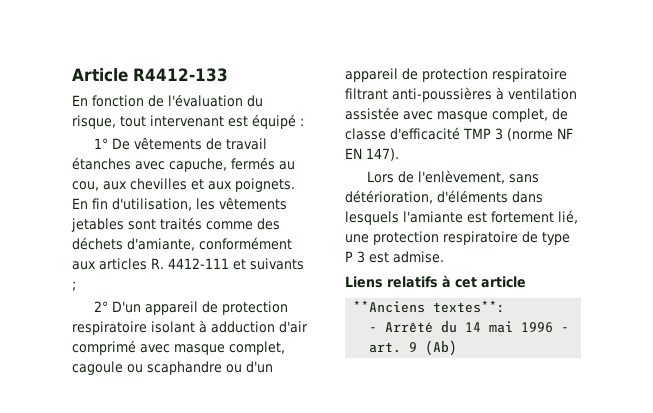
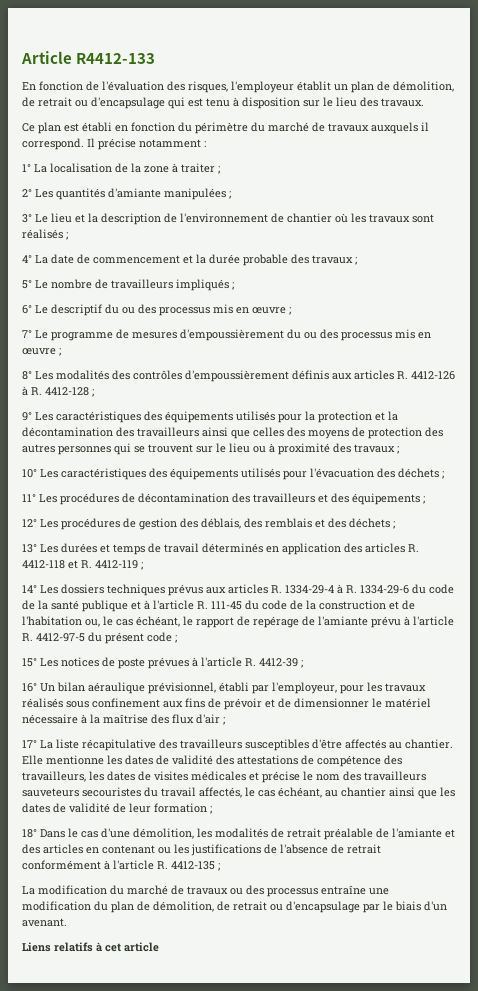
[247,95,263,107] [72,114,304,129] [94,137,268,150] [72,157,295,172] [72,178,295,192] [72,197,287,211] [71,217,280,232] [72,237,292,251] [72,258,304,270] [72,281,76,291] [94,301,289,315] [72,320,308,335] [72,340,285,355] [72,361,273,375] [345,68,567,82] [345,87,577,102] [345,107,568,122] [345,127,573,141] [345,148,399,161] [367,170,540,184] [345,190,543,204] [345,210,578,225] [345,231,570,245] [345,251,444,263] du risque, tout intervenant est équipé : // 1° De vêtements de travail étanches avec capuche, fermés au cou, aux chevilles et aux poignets. En fin d'utilisation, les vêtements jetables sont traités comme des déchets d'amiante, conformément aux articles R. 4412-111 et suivants ; // 2° D'un appareil de protection respiratoire isolant à adduction d'air comprimé avec masque complet, cagoule ou scaphandre ou d'un appareil de protection respiratoire filtrant anti-poussières à ventilation assistée avec masque complet, de classe d'efficacité TMP 3 (norme NF EN 147). // Lors de l'enlèvement, sans détérioration, d'éléments dans lesquels l'amiante est fortement lié, une protection respiratoire de type P 3 est admise. -> [167,81,454,93] [22,97,424,109] [22,122,429,134] [22,138,206,150] [22,163,220,174] [22,188,231,200] [22,213,434,225] [22,229,68,240] [22,254,357,266] [22,279,234,291] [22,304,291,316] [22,329,431,341] [22,348,61,356] [22,370,455,382] [22,386,94,397] [22,411,398,423] [22,427,443,439] [22,443,399,455] [22,468,444,480] [22,493,425,505] [22,518,395,530] [22,543,419,555] [22,560,143,570] [22,584,454,596] [22,600,415,612] [22,616,454,628] [22,632,177,644] [22,657,303,669] [22,682,426,694] [22,698,431,710] [22,714,225,725] [22,739,453,751] [22,755,402,767] [22,771,426,783] [22,787,455,799] [22,803,212,814] [22,828,455,840] [22,844,381,856] [22,860,220,871] [22,885,389,897] [22,901,447,913] [22,918,67,927] des risques, l'employeur établit un plan de démolition, de retrait ou d'encapsulage qui est tenu à disposition sur le lieu des travaux. // Ce plan est établi en fonction du périmètre du marché de travaux auxquels il correspond. Il précise notamment : // 1° La localisation de la zone à traiter ; // 2° Les quantités d'amiante manipulées ; // 3° Le lieu et la description de l'environnement de chantier où les travaux sont réalisés ; // 4° La date de commencement et la durée probable des travaux ; // 5° Le nombre de travailleurs impliqués ; // 6° Le descriptif du ou des processus mis en œuvre ; // 7° Le programme de mesures d'empoussièrement du ou des processus mis en œuvre ; // 8° Les modalités des contrôles d'empoussièrement définis aux articles R. 4412-126 à R. 4412-128 ; // 9° Les caractéristiques des équipements utilisés pour la protection et la décontamination des travailleurs ainsi que celles des moyens de protection des autres personnes qui se trouvent sur le lieu ou à proximité des travaux ; // 10° Les caractéristiques des équipements utilisés pour l'évacuation des déchets ; // 11° Les procédures de décontamination des travailleurs et des équipements ; // 12° Les procédures de gestion des déblais, des remblais et des déchets ; // 13° Les durées et temps de travail déterminés en application des articles R. 4412-118 et R. 4412-119 ; // 14° Les dossiers techniques prévus aux articles R. 1334-29-4 à R. 1334-29-6 du code de la santé publique et à l'article R. 111-45 du code de la construction et de l'habitation ou, le cas échéant, le rapport de repérage de l'amiante prévu à l'article R. 4412-97-5 du présent code ; // 15° Les notices de poste prévues à l'article R. 4412-39 ; // 16° Un bilan aéraulique prévisionnel, établi par l'employeur, pour les travaux réalisés sous confinement aux fins de prévoir et de dimensionner le matériel nécessaire à la maîtrise des flux d'air ; // 17° La liste récapitulative des travailleurs susceptibles d'être affectés au chantier. Elle mentionne les dates de validité des attestations de compétence des travailleurs, les dates de visites médicales et précise le nom des travailleurs sauveteurs secouristes du travail affectés, le cas échéant, au chantier ainsi que les dates de validité de leur formation ; // 18° Dans le cas d'une démolition, les modalités de retrait préalable de l'amiante et des articles en contenant ou les justifications de l'absence de retrait conformément à l'article R. 4412-135 ; // La modification du marché de travaux ou des processus entraîne une modification du plan de démolition, de retrait ou d'encapsulage par le biais d'un avenant.
[353,300,506,313] [369,320,570,333] [369,340,458,356] // **Anciens textes**: // - Arrêté du 14 mai 1996 - art. 9 (Ab) -> (159, 947) none

